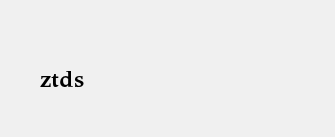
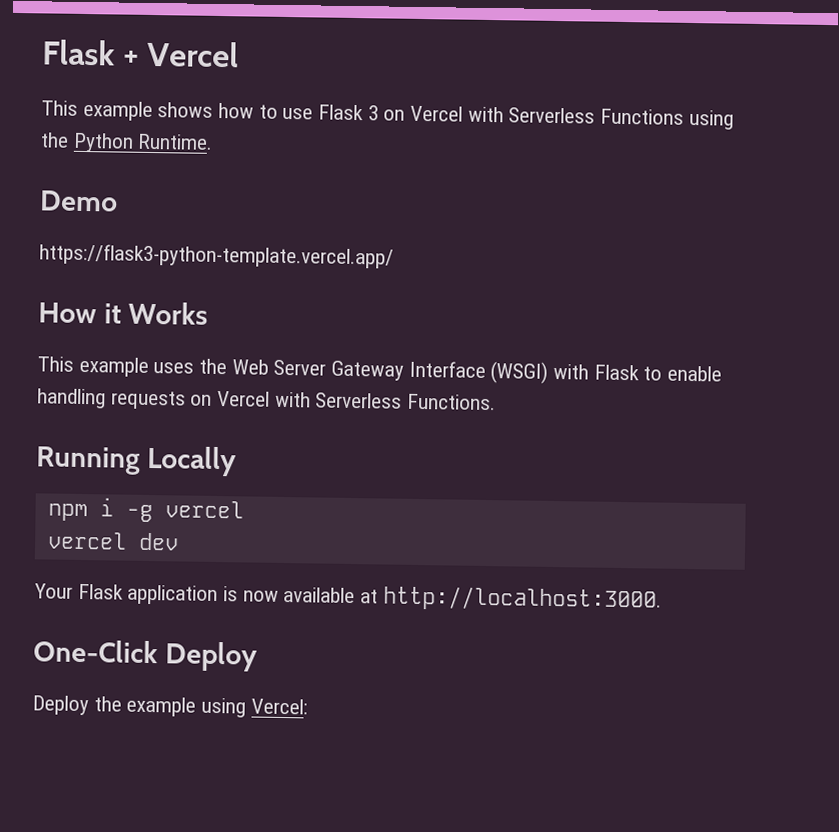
[40,71,84,88] ztds -> [42,39,239,68] [41,100,734,130] [40,132,214,153] [40,190,118,212] [39,243,394,269] [38,301,209,325] [37,356,723,384] [37,388,497,411] [36,445,237,477] [47,497,244,523] [46,531,179,551] [34,583,662,613] [33,639,258,672] [32,695,308,718] Flask + Vercel // This example shows how to use Flask 3 on Vercel with Serverless Functions using the Python Runtime. // Demo // https://flask3-python-template.vercel.app/ // How it Works // This example uses the Web Server Gateway Interface (WSGI) with Flask to enable handling requests on Vercel with Serverless Functions. // Running Locally // npm i -g vercel // vercel dev // Your Flask application is now available at http://localhost:3000. // One-Click Deploy // Deploy the example using Vercel:

